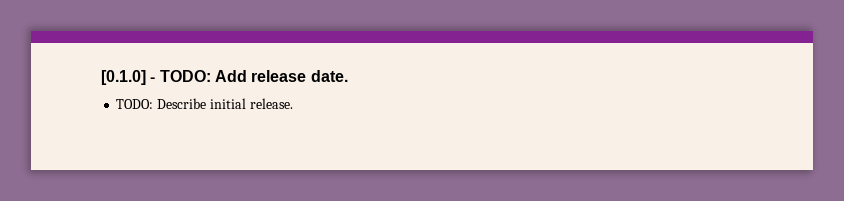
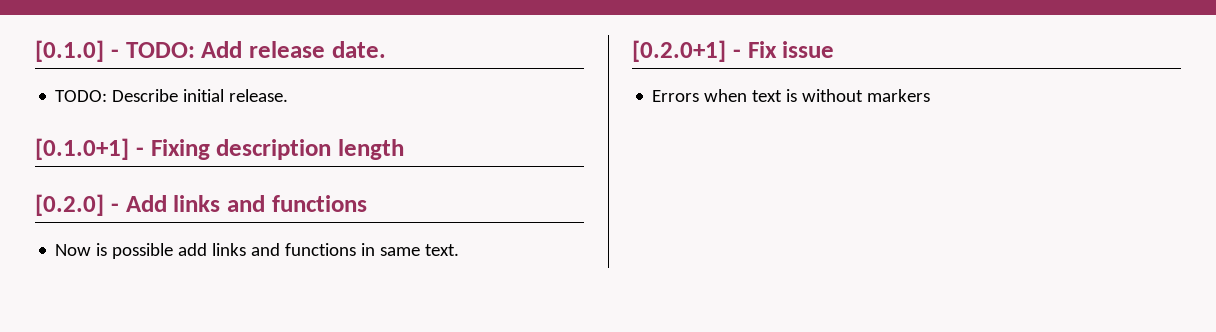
(293, 103) none -> [35,138,404,160] [35,194,367,216] [55,243,460,259] [632,40,835,62] [652,89,931,102] // [0.1.0+1] - Fixing description length // [0.2.0] - Add links and functions // Now is possible add links and functions in same text. // [0.2.0+1] - Fix issue // Errors when text is without markers

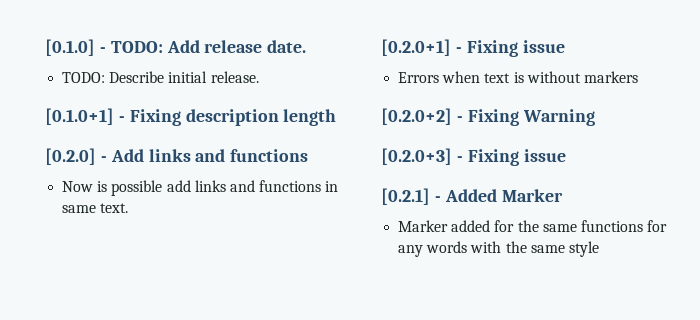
[747,41,777,58] Fix -> [466,40,518,57] Fixing
(931, 95) none -> [381,108,595,126] [381,148,566,166] [381,188,563,205] [398,220,668,232] [398,241,599,257] // [0.2.0+2] - Fixing Warning // [0.2.0+3] - Fixing issue // [0.2.1] - Added Marker // Marker added for the same functions for any words with the same style

